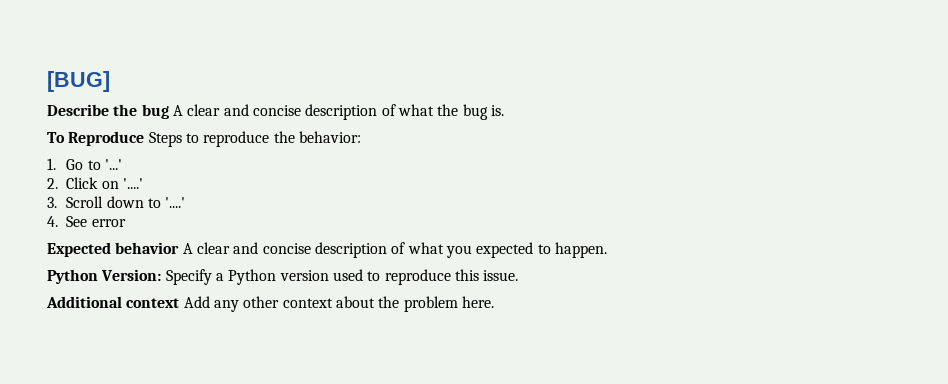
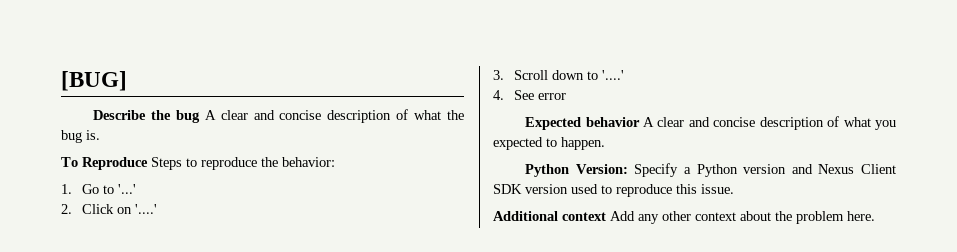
(329, 275) none -> [791,164,896,174] [493,184,568,194] and Nexus Client SDK version

